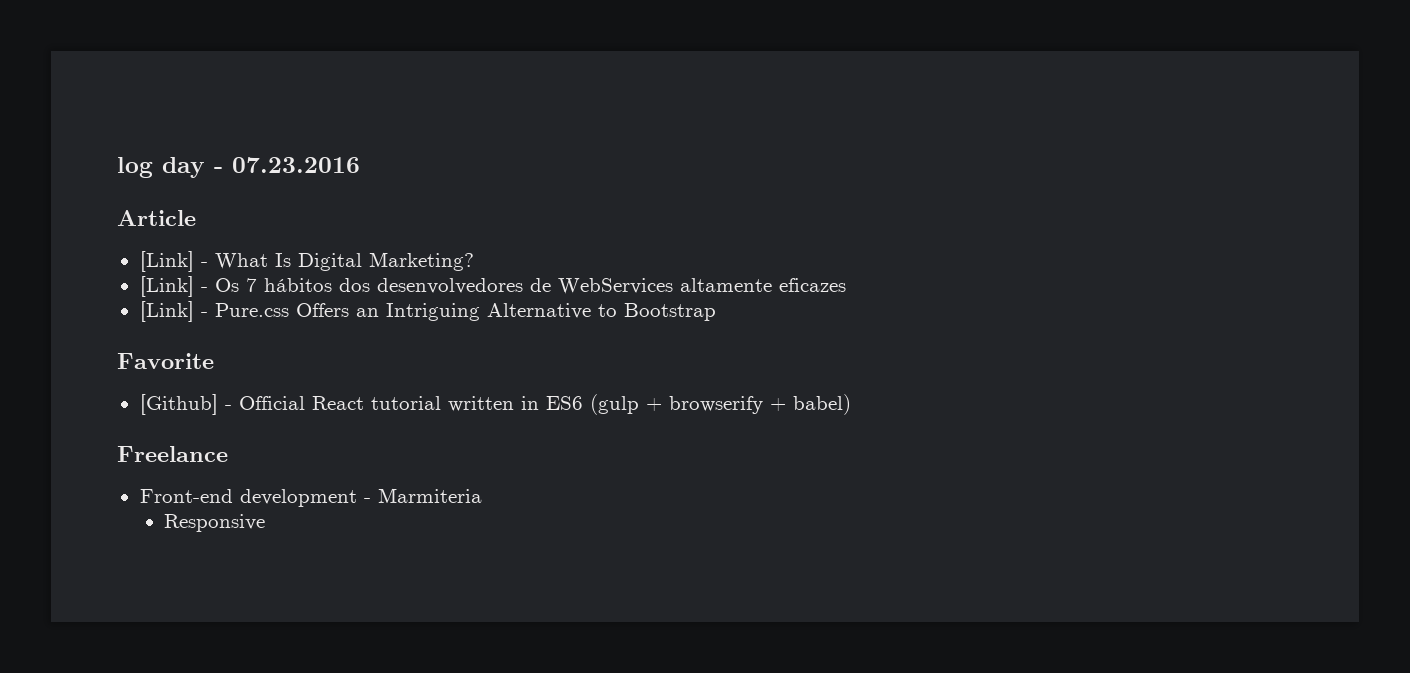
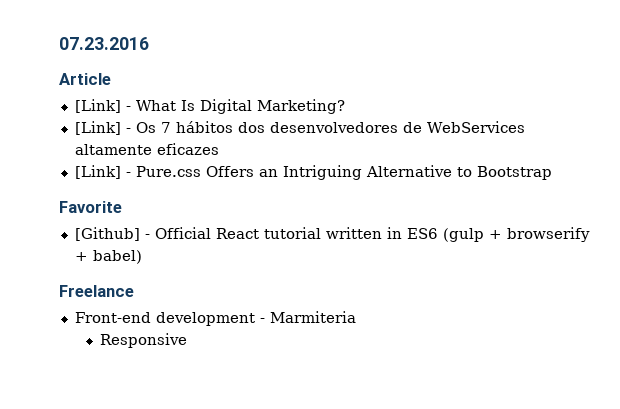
[117,157,223,178] log day - -> (59, 43) none

